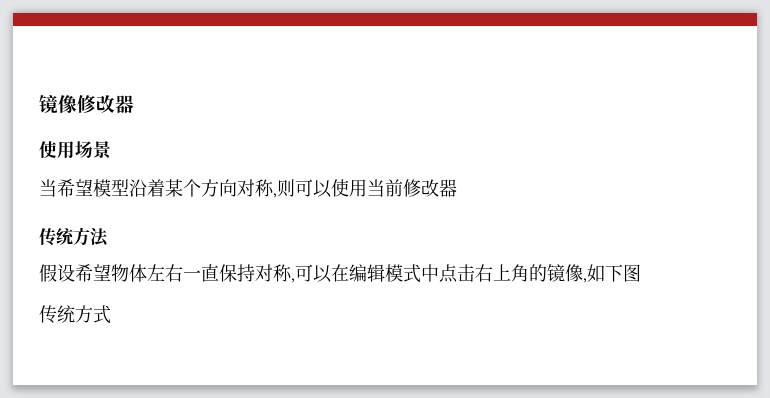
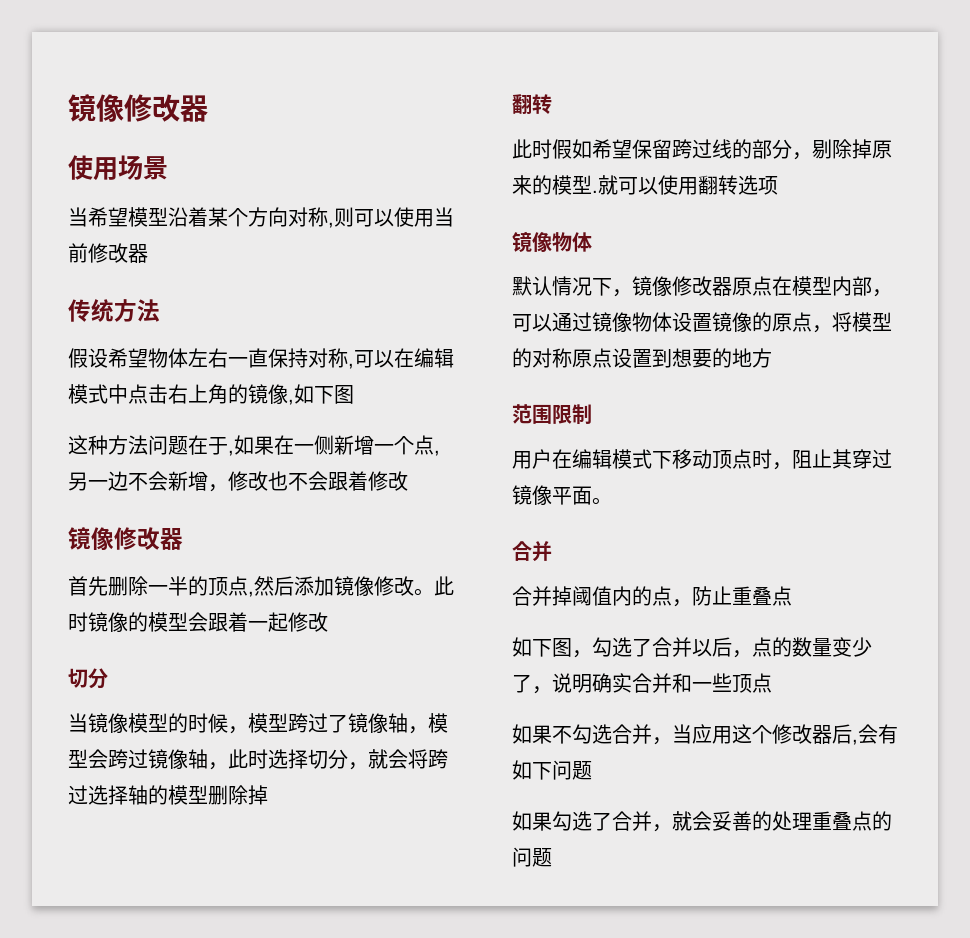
[39,305,111,324] 传统方式 -> [68,435,440,456] [68,471,408,492] [68,527,183,550] [68,576,454,597] [68,612,328,632] [68,668,108,689] [68,713,448,734] [68,749,448,770] [68,785,268,805] [512,94,552,114] [512,139,892,160] [512,175,778,195] [512,231,592,253] [512,276,892,297] [512,312,892,333] [512,348,772,368] [512,404,592,424] [512,449,892,470] [512,485,612,505] [512,541,552,562] [512,586,792,607] [512,637,872,658] [512,673,772,694] [512,724,898,745] [512,760,592,780] [512,811,892,832] [512,847,552,867] 这种方法问题在于,如果在一侧新增一个点,另一边不会新增，修改也不会跟着修改 // 镜像修改器 // 首先删除一半的顶点,然后添加镜像修改。此时镜像的模型会跟着一起修改 // 切分 // 当镜像模型的时候，模型跨过了镜像轴，模型会跨过镜像轴，此时选择切分，就会将跨过选择轴的模型删除掉 // 翻转 // 此时假如希望保留跨过线的部分，剔除掉原来的模型.就可以使用翻转选项 // 镜像物体 // 默认情况下，镜像修改器原点在模型内部，可以通过镜像物体设置镜像的原点，将模型的对称原点设置到想要的地方 // 范围限制 // 用户在编辑模式下移动顶点时，阻止其穿过镜像平面。 // 合并 // 合并掉阈值内的点，防止重叠点 // 如下图，勾选了合并以后，点的数量变少了，说明确实合并和一些顶点 // 如果不勾选合并，当应用这个修改器后,会有如下问题 // 如果勾选了合并，就会妥善的处理重叠点的问题

